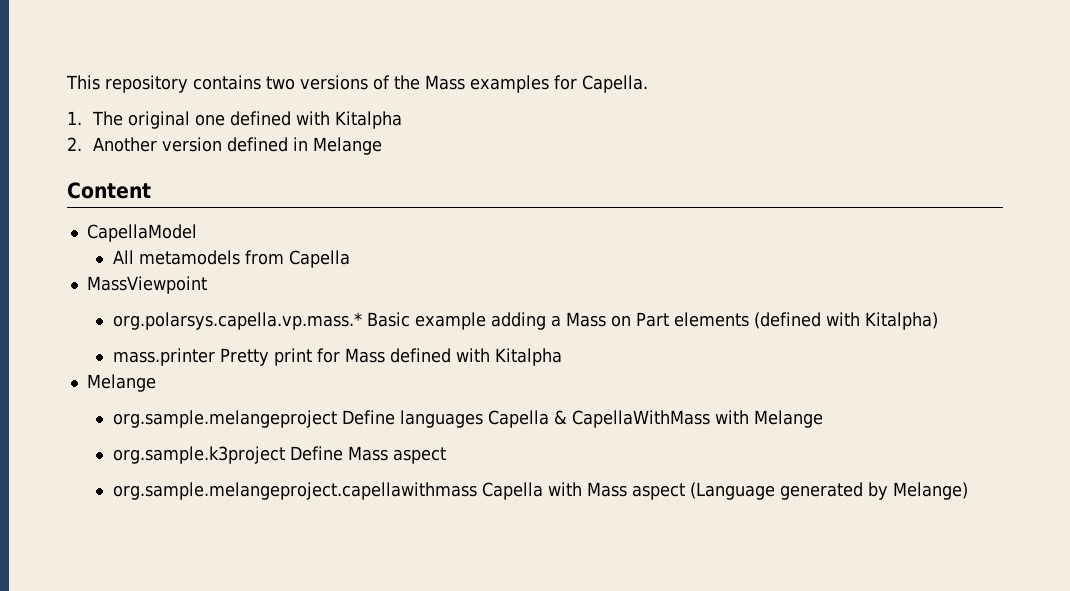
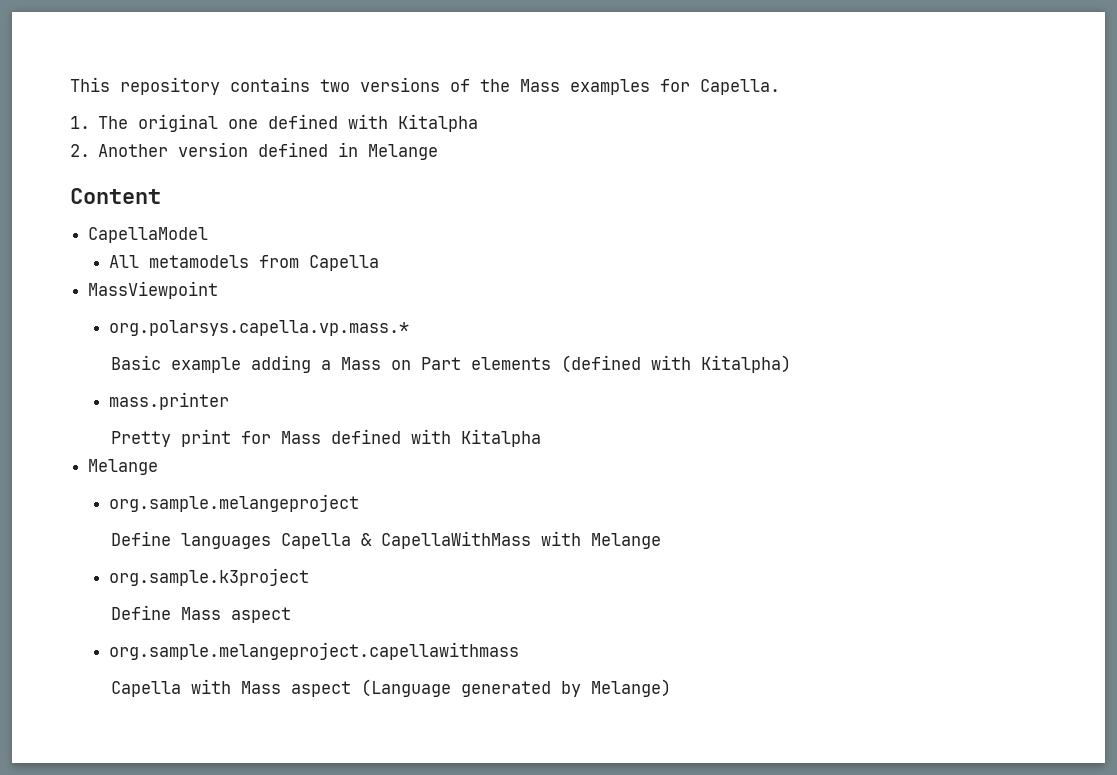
(362, 321) none -> (409, 328) //
(215, 357) none -> (229, 401) //
(337, 419) none -> (359, 503) //
(285, 455) none -> (309, 577) //
(477, 491) none -> (519, 651) //

